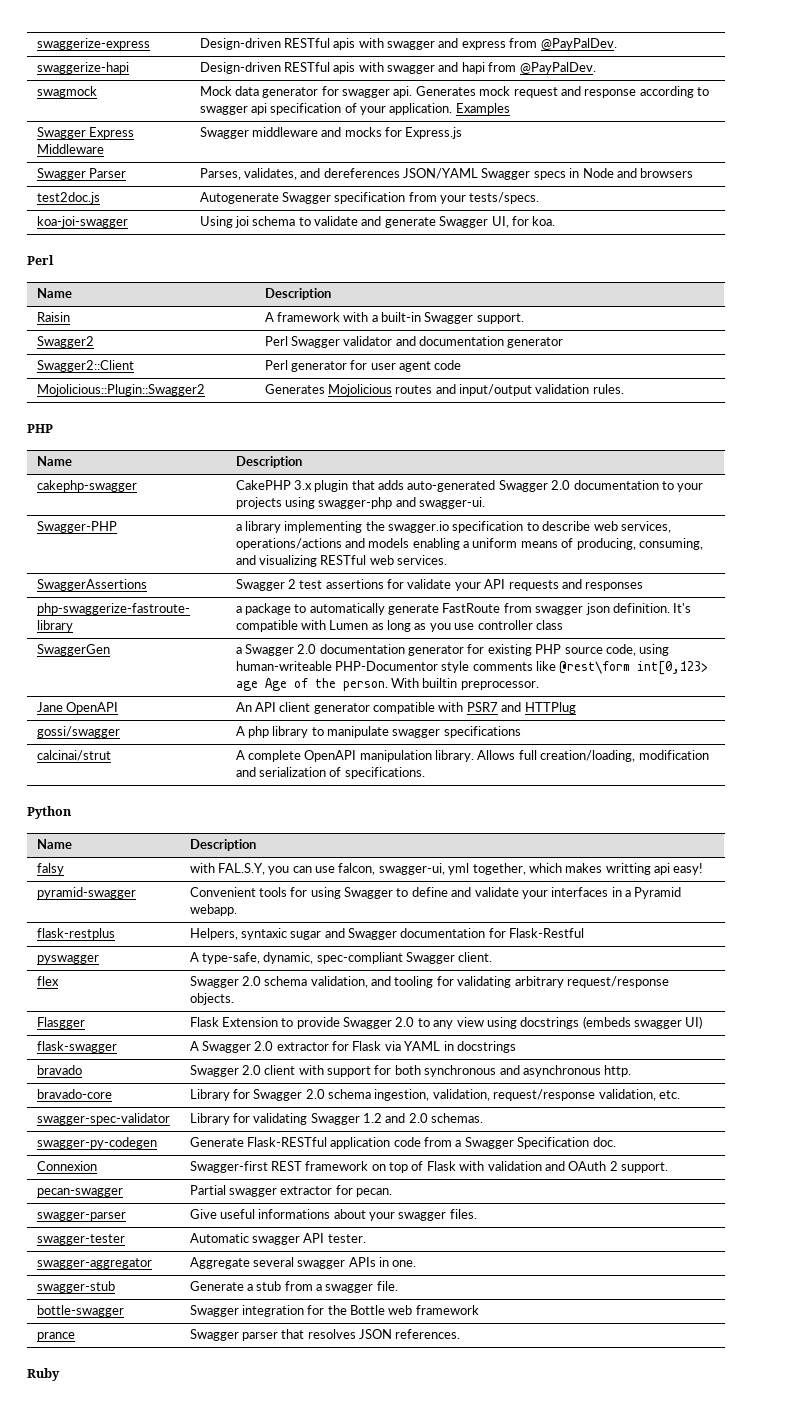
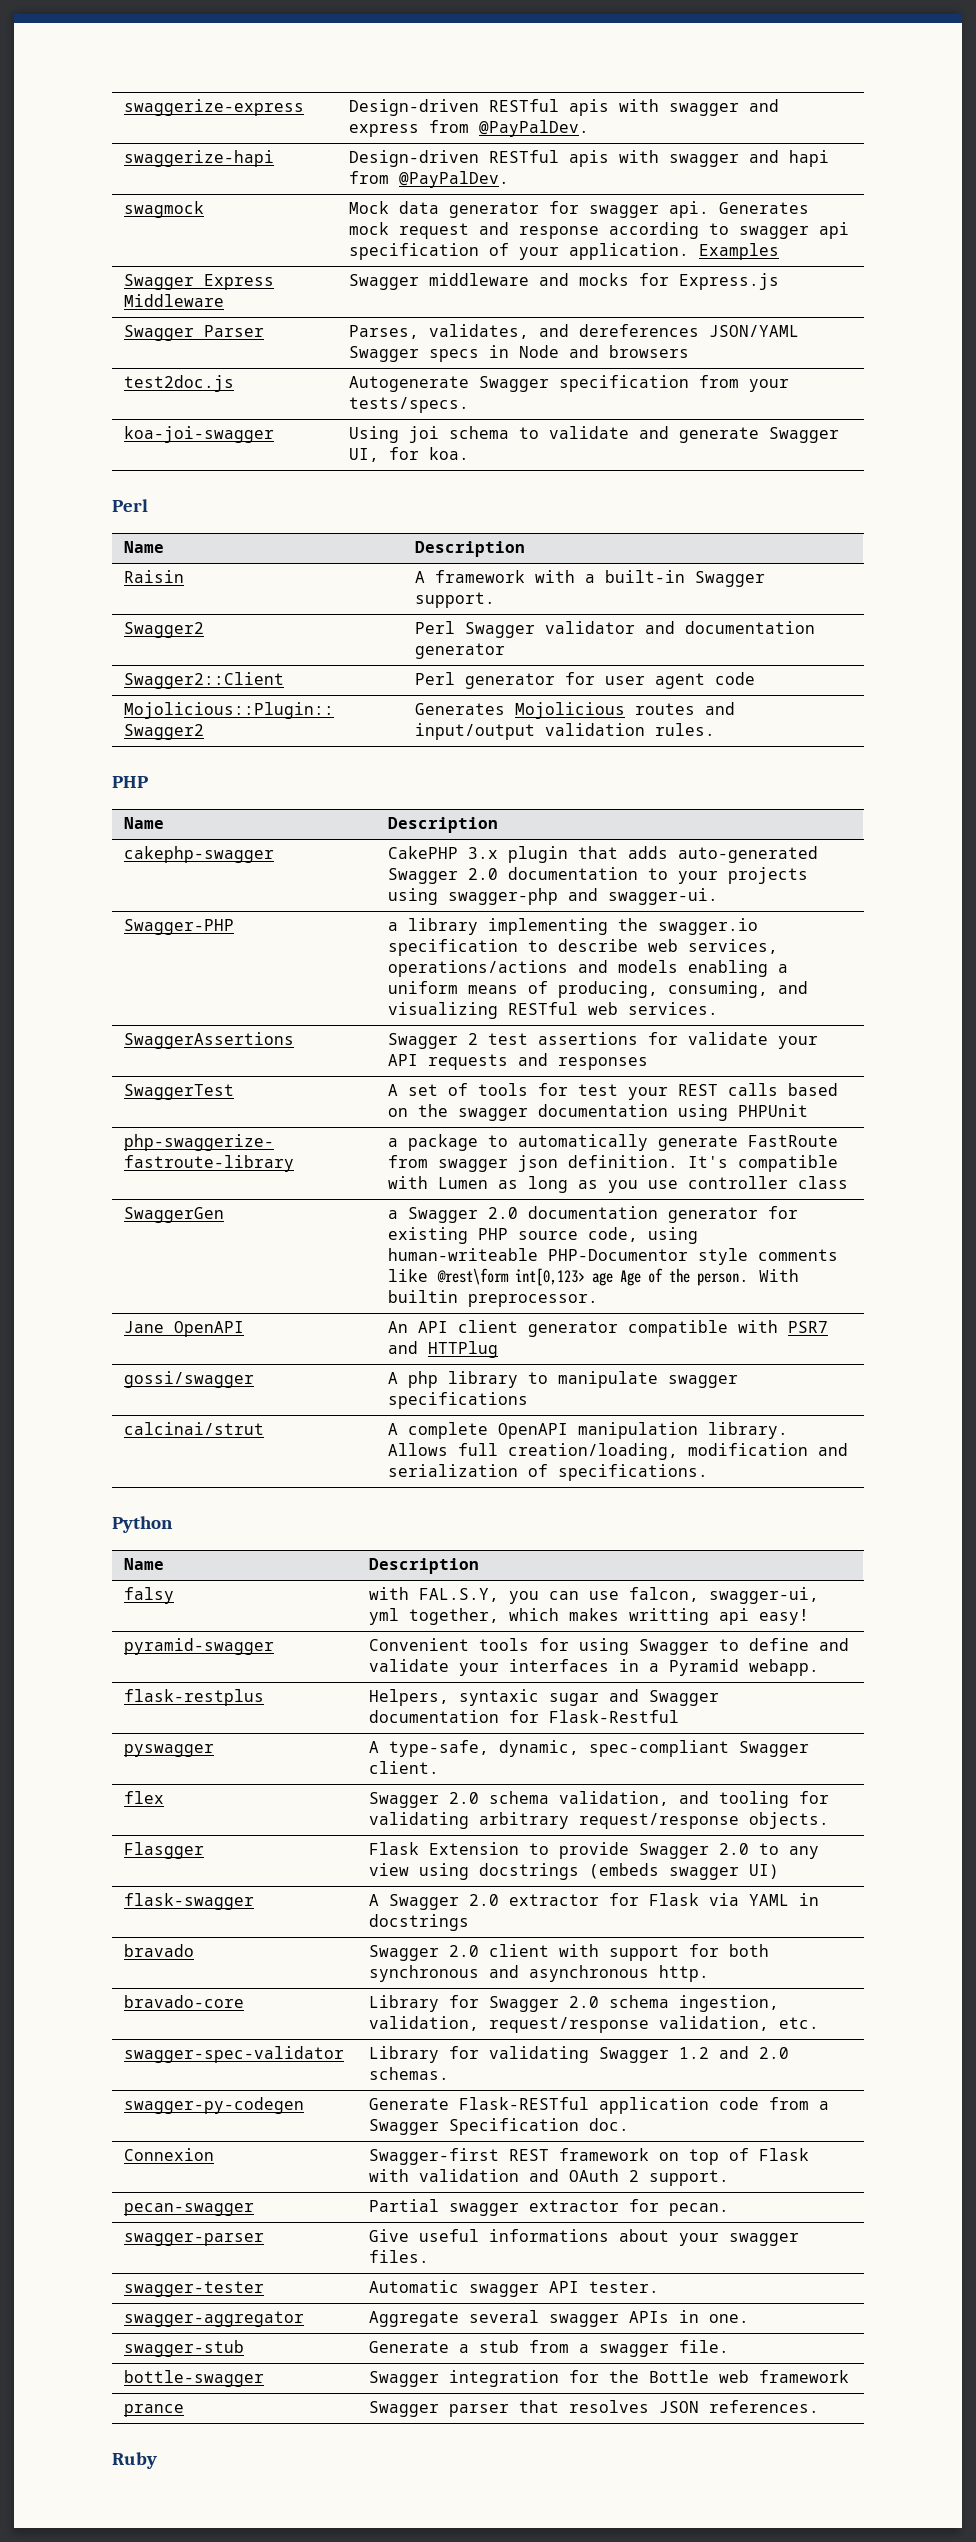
(644, 586) none -> [124,1084,235,1100] [388,1083,839,1100] [388,1104,809,1121] // SwaggerTest | A set of tools for test your REST calls based on the swagger documentation using PHPUnit

